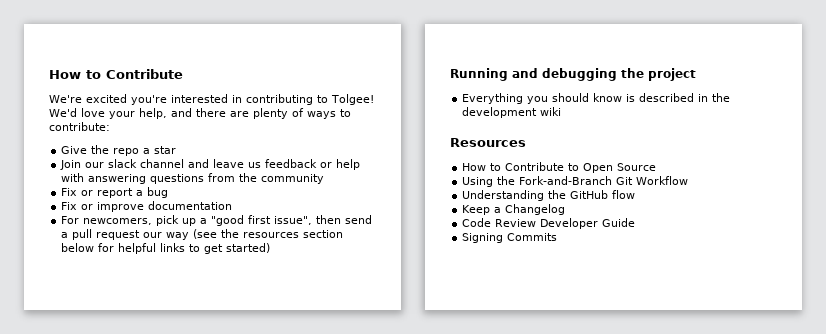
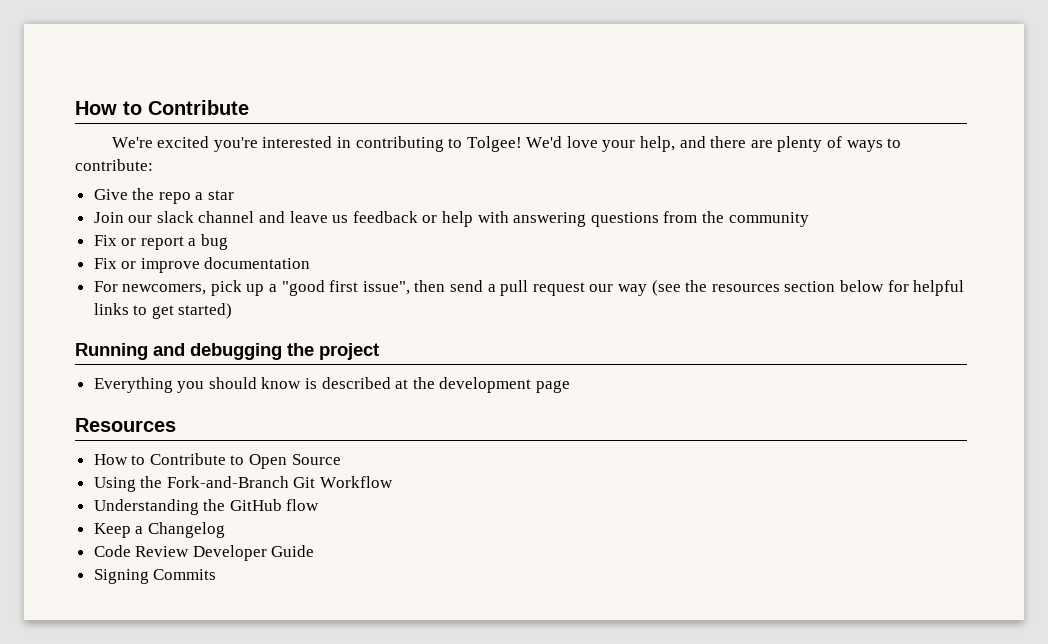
[698,94,709,102] in -> [395,379,409,389] at
[540,107,562,116] wiki -> [536,380,571,393] page

